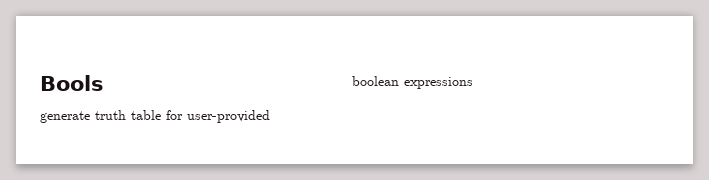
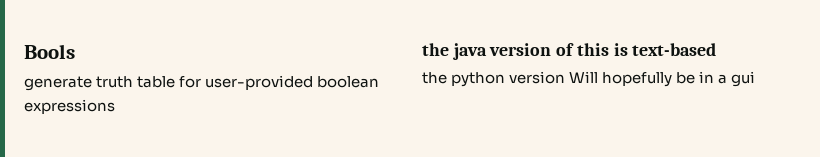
(473, 83) none -> [422,43,717,60] [422,71,756,87] // the java version of this is text-based // the python version Will hopefully be in a gui

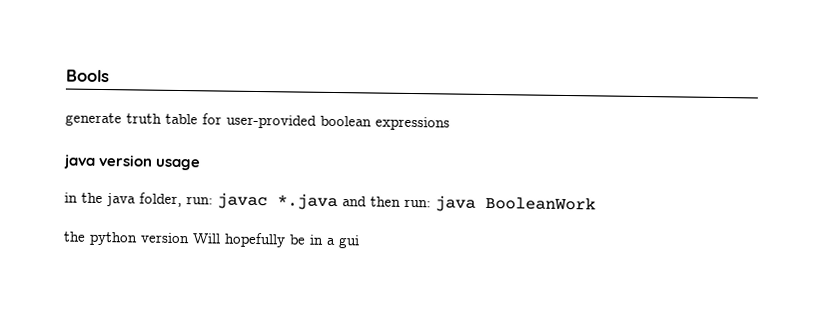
[422,43,717,60] the java version of this is text-based -> [63,154,202,171] [64,192,596,212] java version usage // in the java folder, run: javac *.java and then run: java BooleanWork

